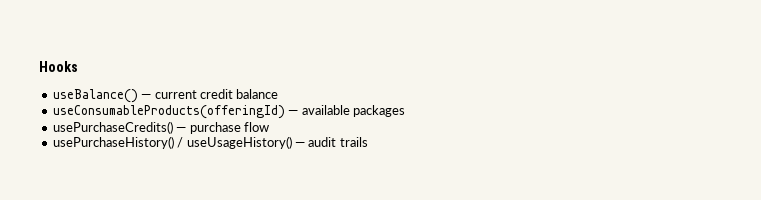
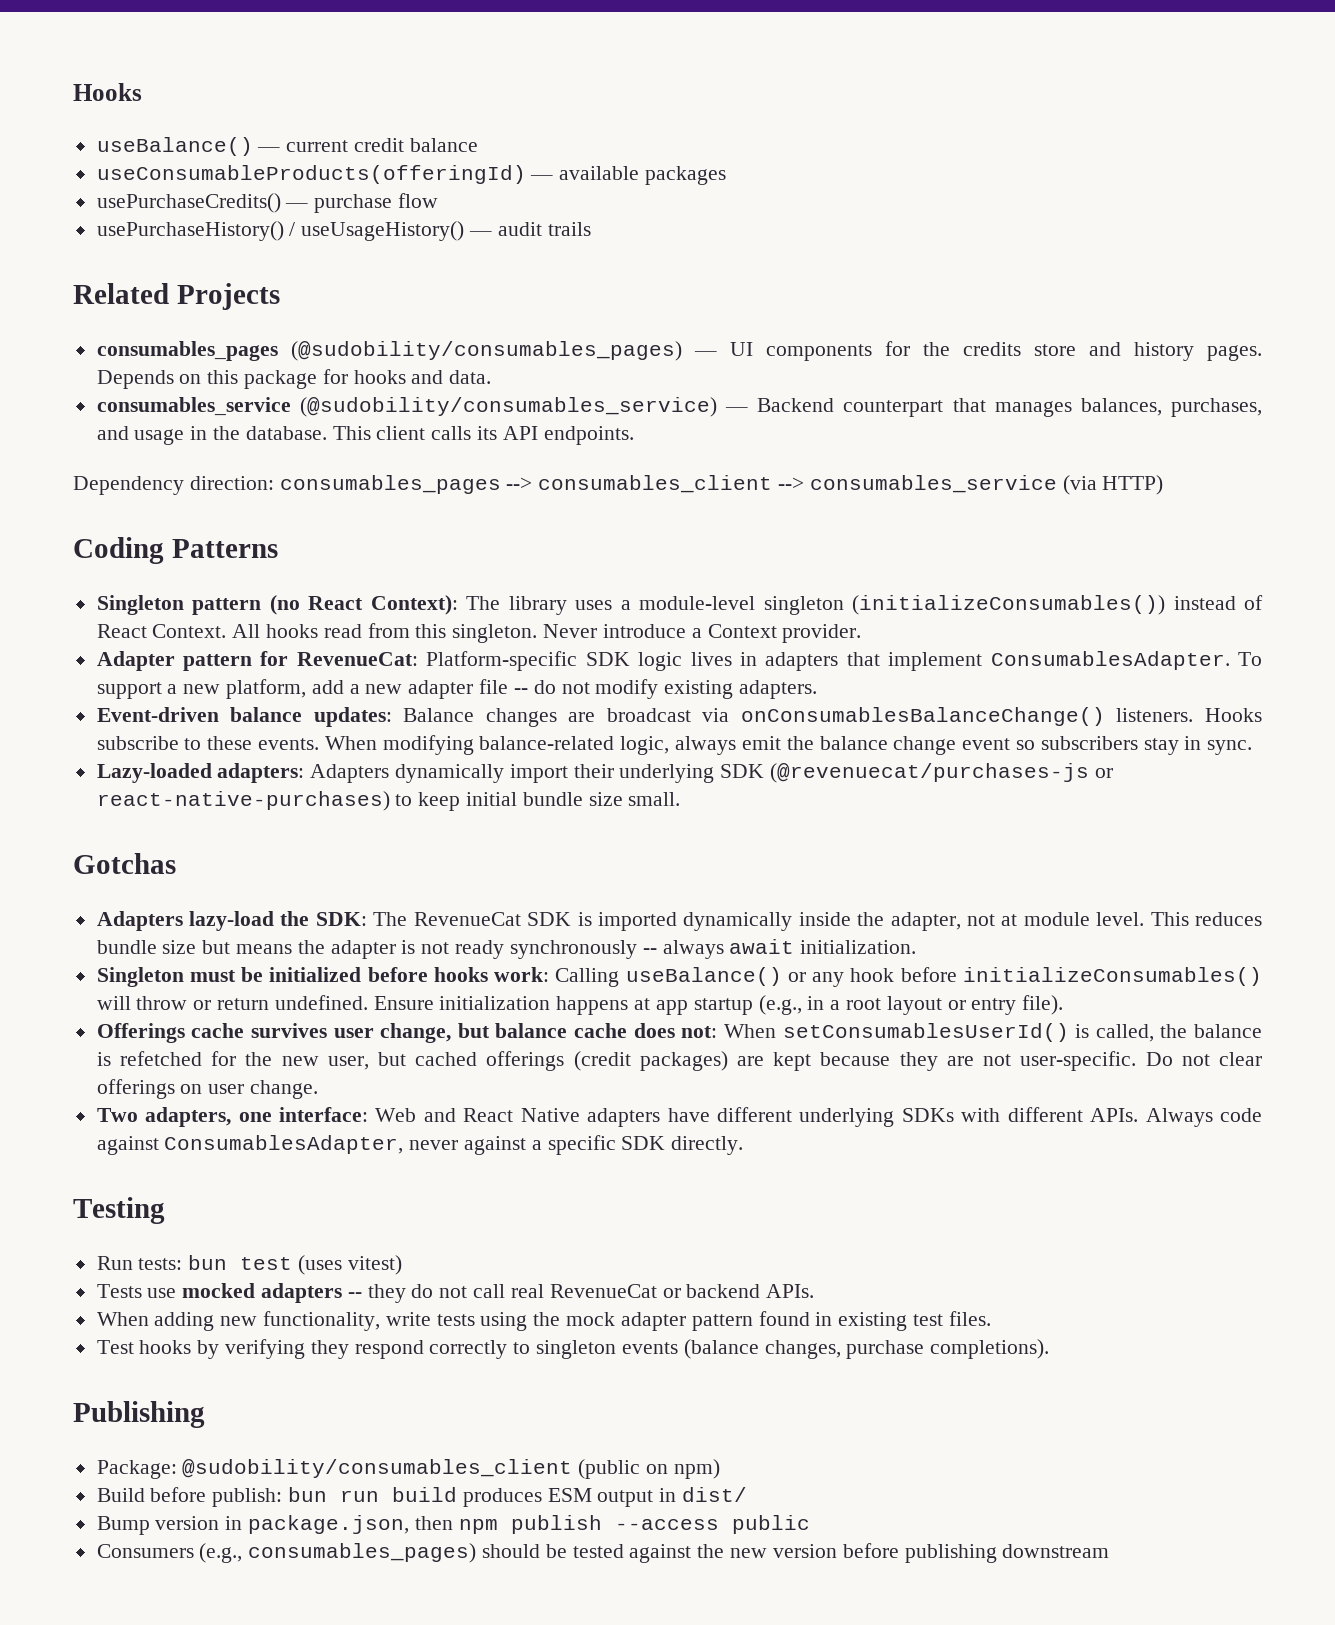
(368, 142) none -> [73,283,280,310] [96,341,1262,361] [96,369,492,389] [96,397,1262,417] [96,426,634,445] [73,475,1164,495] [73,537,278,564] [96,595,1263,615] [96,623,862,643] [96,651,1262,671] [96,679,817,699] [96,707,1262,727] [96,735,1253,755] [96,763,1113,783] [96,791,681,811] [73,853,176,874] [96,911,1262,931] [96,939,917,959] [96,967,1262,987] [96,995,1064,1015] [96,1023,1262,1043] [96,1051,1262,1071] [96,1079,319,1099] [96,1107,1262,1127] [96,1135,744,1155] [73,1197,165,1224] [96,1255,402,1275] [96,1283,815,1303] [96,1311,991,1331] [96,1339,1050,1359] [73,1401,205,1428] [96,1459,720,1479] [96,1487,748,1507] [96,1515,810,1535] [96,1543,1110,1563] // Related Projects // consumables_pages (@sudobility/consumables_pages) — UI components for the credits store and history pages. Depends on this package for hooks and data. // consumables_service (@sudobility/consumables_service) — Backend counterpart that manages balances, purchases, and usage in the database. This client calls its API endpoints. // Dependency direction: consumables_pages --> consumables_client --> consumables_service (via HTTP) // Coding Patterns // Singleton pattern (no React Context): The library uses a module-level singleton (initializeConsumables()) instead of React Context. All hooks read from this singleton. Never introduce a Context provider. // Adapter pattern for RevenueCat: Platform-specific SDK logic lives in adapters that implement ConsumablesAdapter. To support a new platform, add a new adapter file -- do not modify existing adapters. // Event-driven balance updates: Balance changes are broadcast via onConsumablesBalanceChange() listeners. Hooks subscribe to these events. When modifying balance-related logic, always emit the balance change event so subscribers stay in sync. // Lazy-loaded adapters: Adapters dynamically import their underlying SDK (@revenuecat/purchases-js or react-native-purchases) to keep initial bundle size small. // Gotchas // Adapters lazy-load the SDK: The RevenueCat SDK is imported dynamically inside the adapter, not at module level. This reduces bundle size but means the adapter is not ready synchronously -- always await initialization. // Singleton must be initialized before hooks work: Calling useBalance() or any hook before initializeConsumables() will throw or return undefined. Ensure initialization happens at app startup (e.g., in a root layout or entry file). // Offerings cache survives user change, but balance cache does not: When setConsumablesUserId() is called, the balance is refetched for the new user, but cached offerings (credit packages) are kept because they are not user-specific. Do not clear offerings on user change. // Two adapters, one interface: Web and React Native adapters have different underlying SDKs with different APIs. Always code against ConsumablesAdapter, never against a specific SDK directly. // Testing // Run tests: bun test (uses vitest) // Tests use mocked adapters -- they do not call real RevenueCat or backend APIs. // When adding new functionality, write tests using the mock adapter pattern found in existing test files. // Test hooks by verifying they respond correctly to singleton events (balance changes, purchase completions). // Publishing // Package: @sudobility/consumables_client (public on npm) // Build before publish: bun run build produces ESM output in dist/ // Bump version in package.json, then npm publish --access public // Consumers (e.g., consumables_pages) should be tested against the new version before publishing downstream

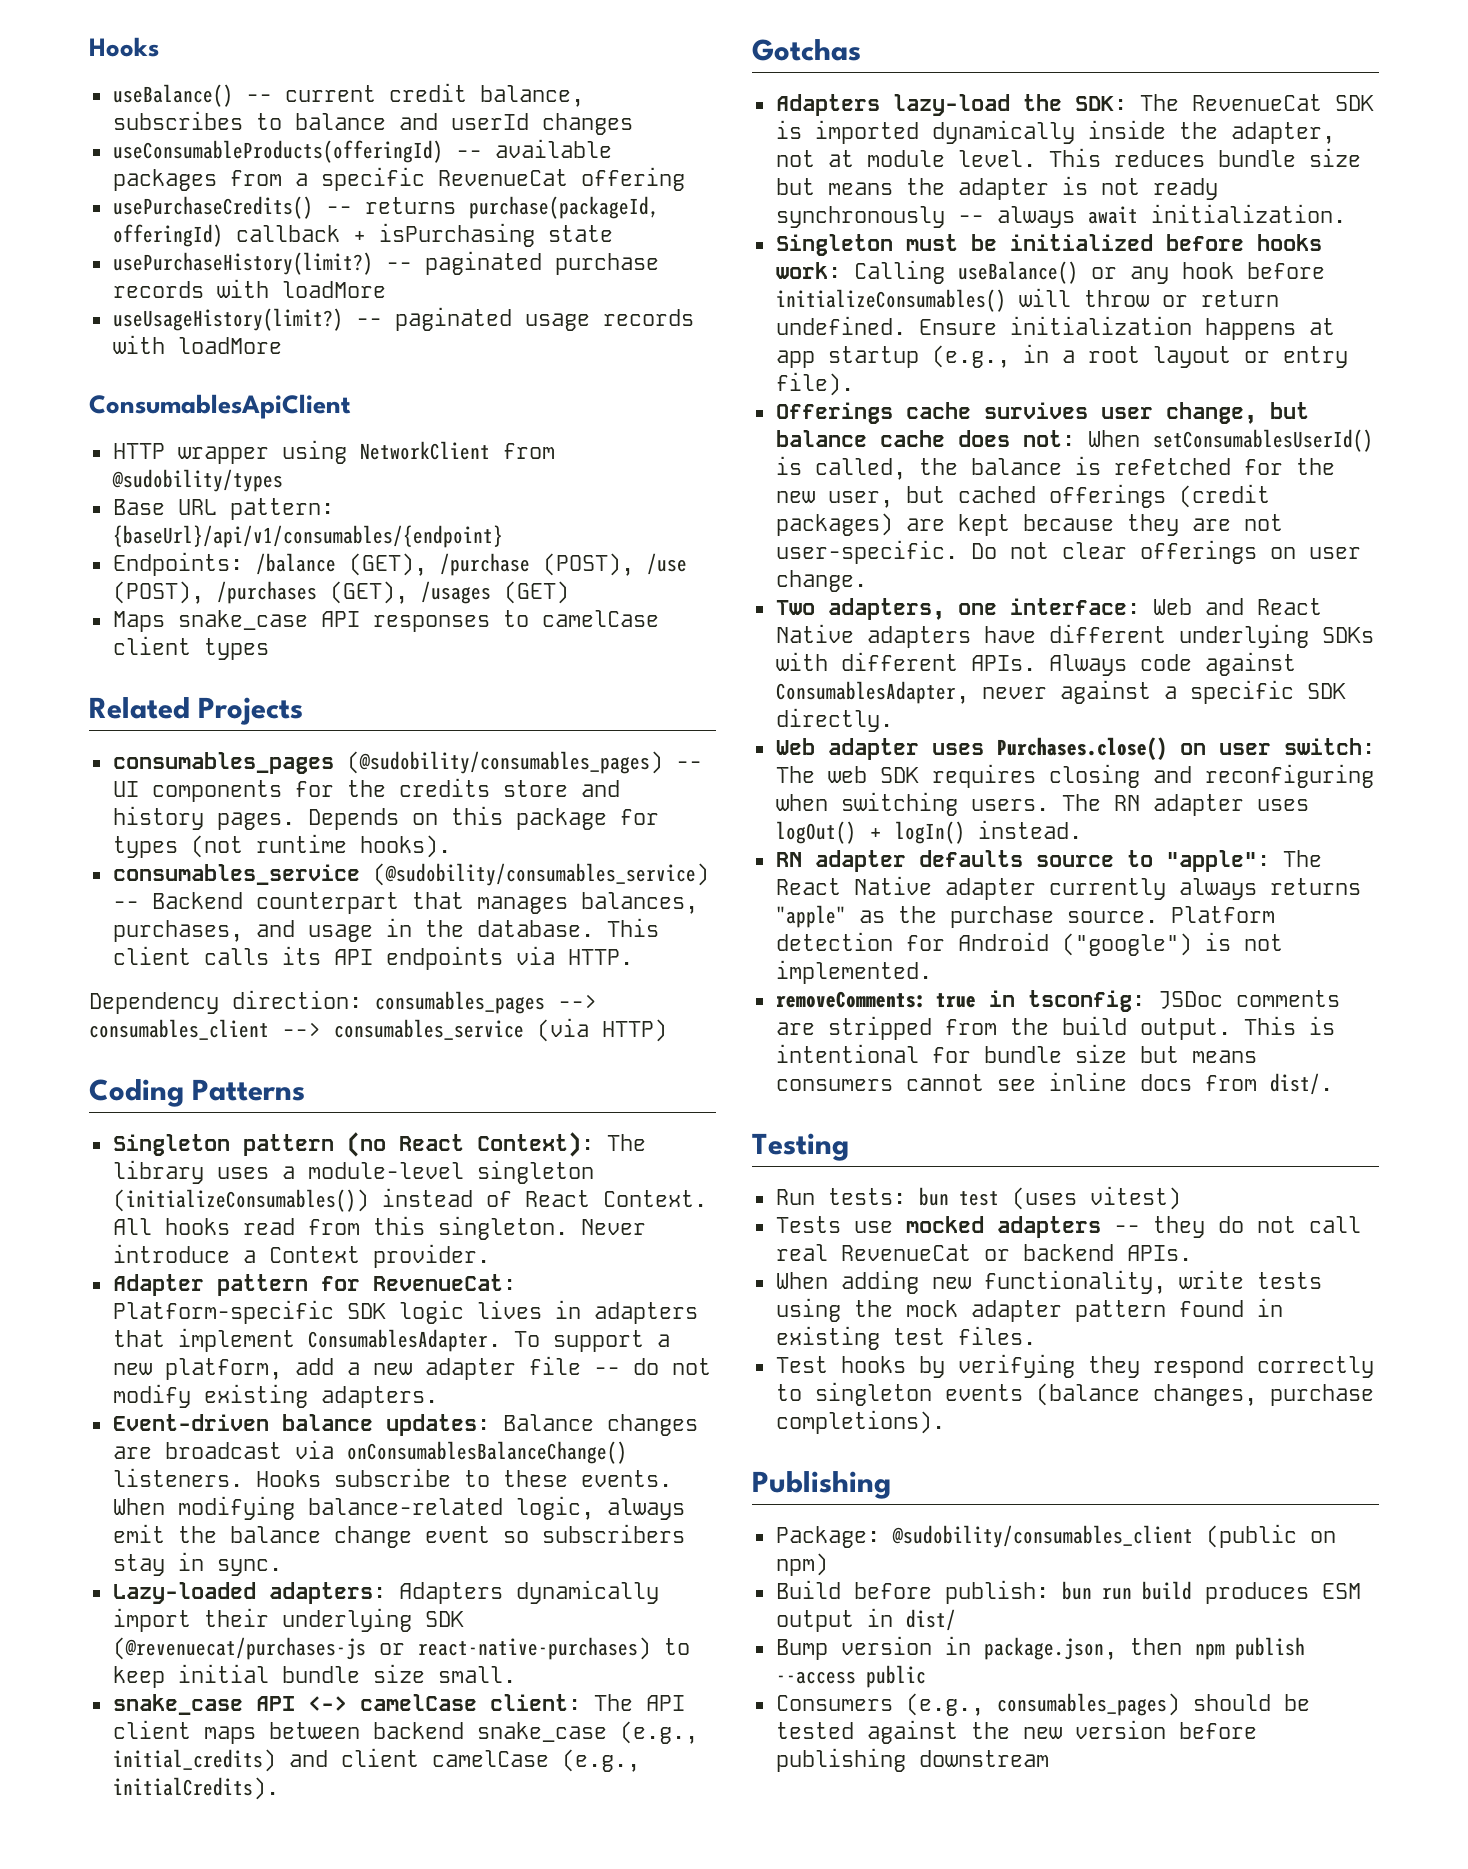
[257,147,281,152] — -> [245,94,272,102] --
[409,138,478,152] balance -> [479,85,584,107] [112,111,633,135] balance, subscribes to balance and userId changes
[530,175,554,180] — -> [455,150,482,158] --
[96,193,439,213] [96,221,591,241] // usePurchaseCredits() — purchase flow // usePurchaseHistory() / useUsageHistory() — audit trails -> [229,167,685,191] [112,196,659,219] [112,223,613,247] [112,251,659,275] [112,279,386,298] [112,307,694,331] [112,335,282,354] [89,394,351,419] [112,440,555,464] [111,469,283,492] [112,498,334,520] [112,525,503,548] [112,552,687,576] [112,581,569,604] [112,610,659,632] [112,636,269,660] from a specific RevenueCat offering // usePurchaseCredits() -- returns purchase(packageId, offeringId) callback + isPurchasing state // usePurchaseHistory(limit?) -- paginated purchase records with loadMore // useUsageHistory(limit?) -- paginated usage records with loadMore // ConsumablesApiClient // HTTP wrapper using NetworkClient from @sudobility/types // Base URL pattern: {baseUrl}/api/v1/consumables/{endpoint} // Endpoints: /balance (GET), /purchase (POST), /use (POST), /purchases (GET), /usages (GET) // Maps snake_case API responses to camelCase client types
[693,351,717,356] — -> [675,761,702,769] --
[353,370,492,384] hooks and data. -> [112,834,451,858] types (not runtime hooks).
[724,407,748,412] — -> [112,901,139,909] --
[543,426,634,445] endpoints. -> [385,946,633,970] endpoints via HTTP.
(681, 799) none -> [112,1694,685,1715] [112,1720,698,1744] [112,1748,640,1772] [112,1777,279,1800] // snake_case API <-> camelCase client: The API client maps between backend snake_case (e.g., initial_credits) and client camelCase (e.g., initialCredits).
(744, 1145) none -> [775,737,1375,760] [775,764,1374,788] [775,792,1309,816] [775,820,1082,844] [775,850,1322,872] [775,876,1361,900] [775,905,1275,928] [775,932,1283,956] [775,960,932,984] [775,990,1340,1012] [775,1016,1335,1040] [775,1044,1257,1063] [775,1072,1333,1095] // Web adapter uses Purchases.close() on user switch: The web SDK requires closing and reconfiguring when switching users. The RN adapter uses logOut() + logIn() instead. // RN adapter defaults source to "apple": The React Native adapter currently always returns "apple" as the purchase source. Platform detection for Android ("google") is not implemented. // removeComments: true in tsconfig: JSDoc comments are stripped from the build output. This is intentional for bundle size but means consumers cannot see inline docs from dist/.

